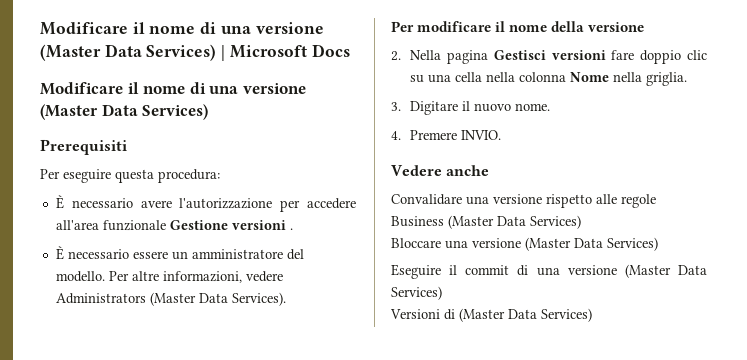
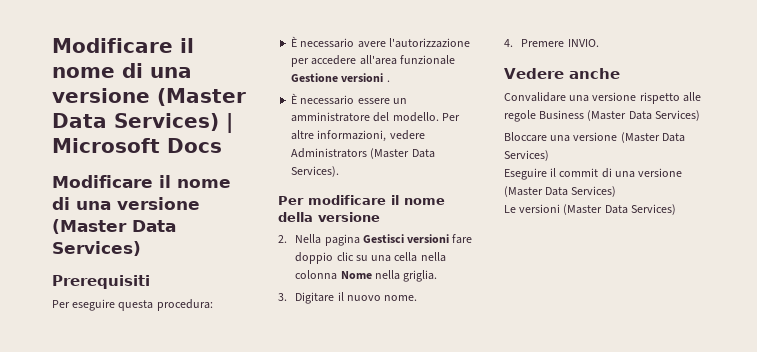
[390,309,455,320] Versioni di -> [504,204,561,213] Le versioni

